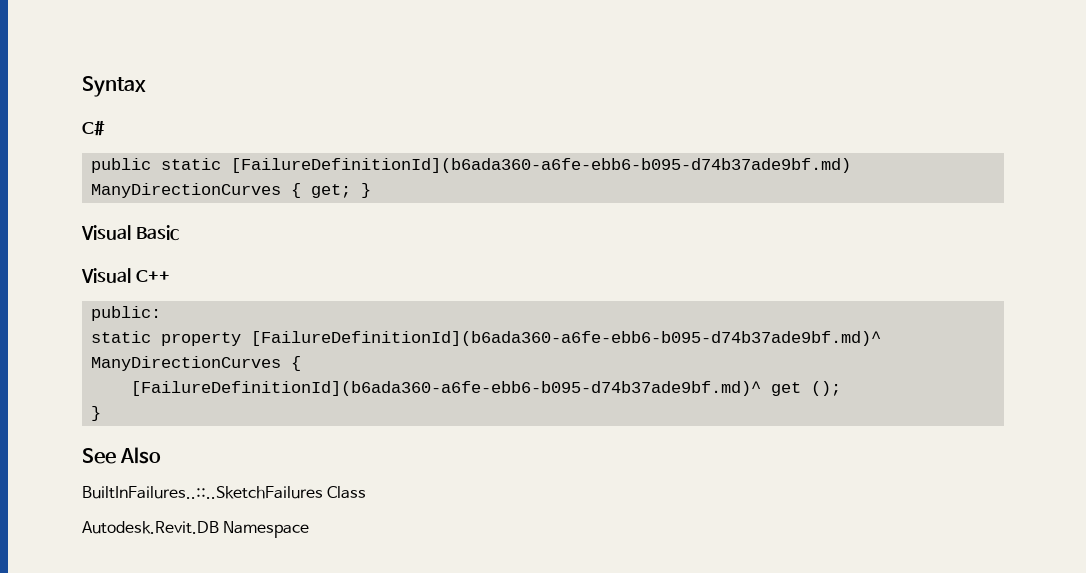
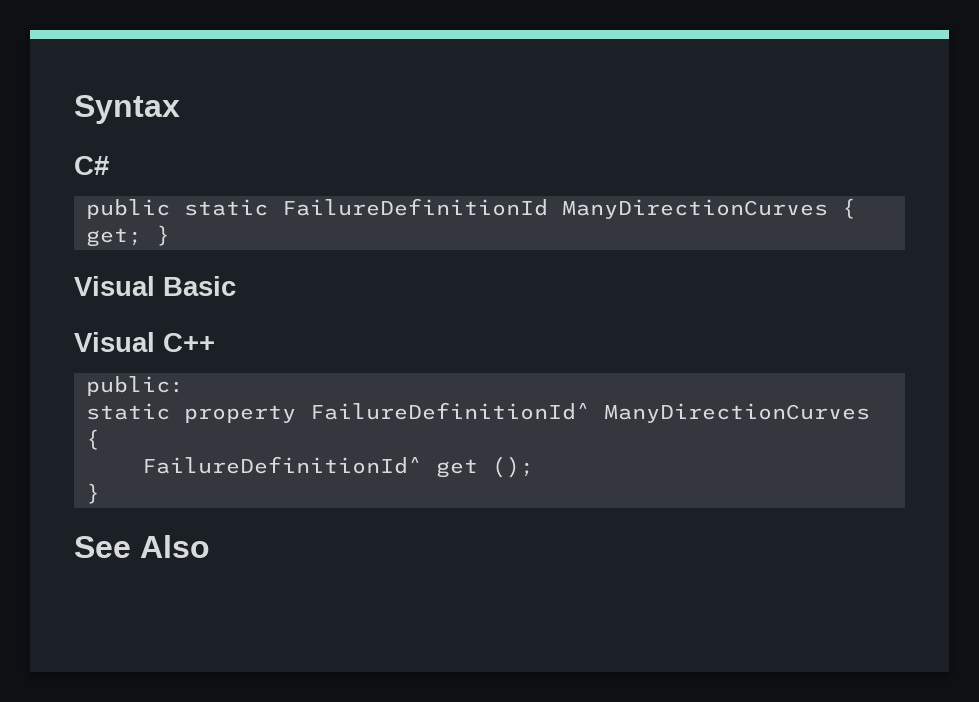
[231,158,852,173] [FailureDefinitionId](b6ada360-a6fe-ebb6-b095-d74b37ade9bf.md) -> [282,198,549,216] FailureDefinitionId
[251,331,882,346] [FailureDefinitionId](b6ada360-a6fe-ebb6-b095-d74b37ade9bf.md)^ -> [310,402,591,420] FailureDefinitionId^
[131,381,762,396] [FailureDefinitionId](b6ada360-a6fe-ebb6-b095-d74b37ade9bf.md)^ -> [142,456,423,474] FailureDefinitionId^
[82,486,367,499] [82,521,310,538] // BuiltInFailures..::..SketchFailures Class // Autodesk.Revit.DB Namespace -> (210, 546) none

